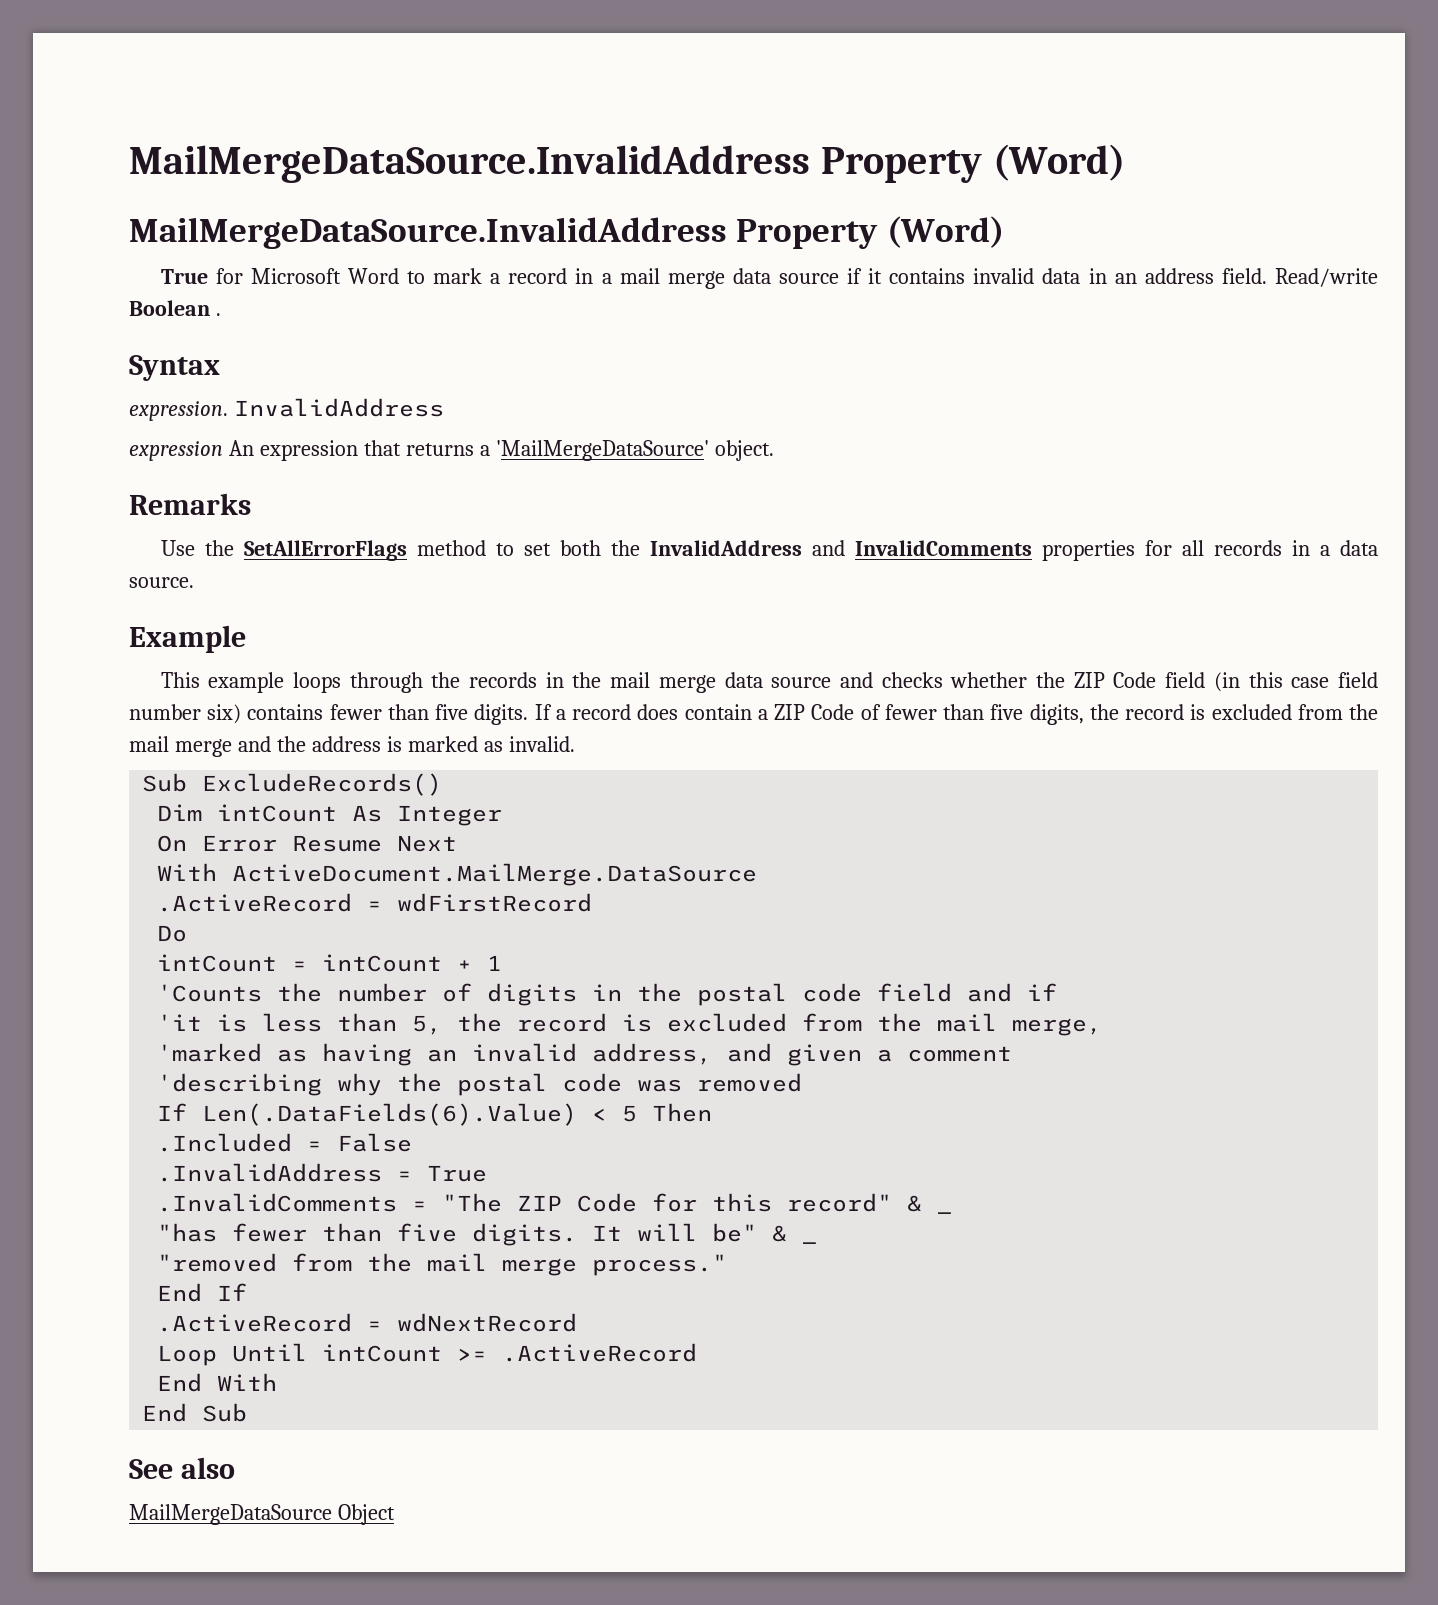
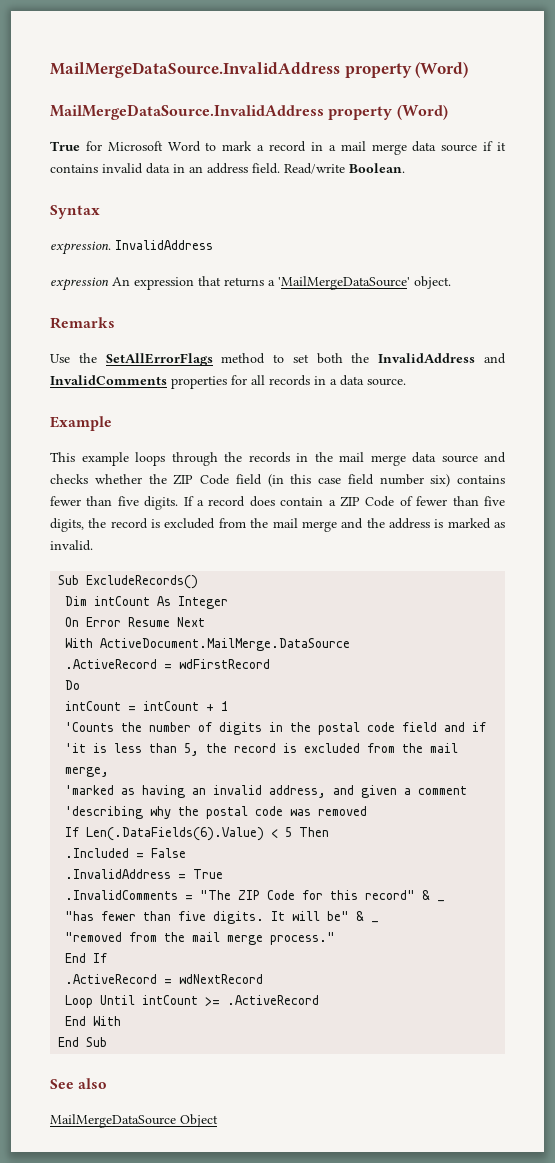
[129,145,982,183] MailMergeDataSource.InvalidAddress Property -> [50,62,412,78] MailMergeDataSource.InvalidAddress property
[736,219,879,249] Property -> [328,106,393,120] property
[129,300,221,316] Boolean . -> [349,163,405,173] Boolean.

